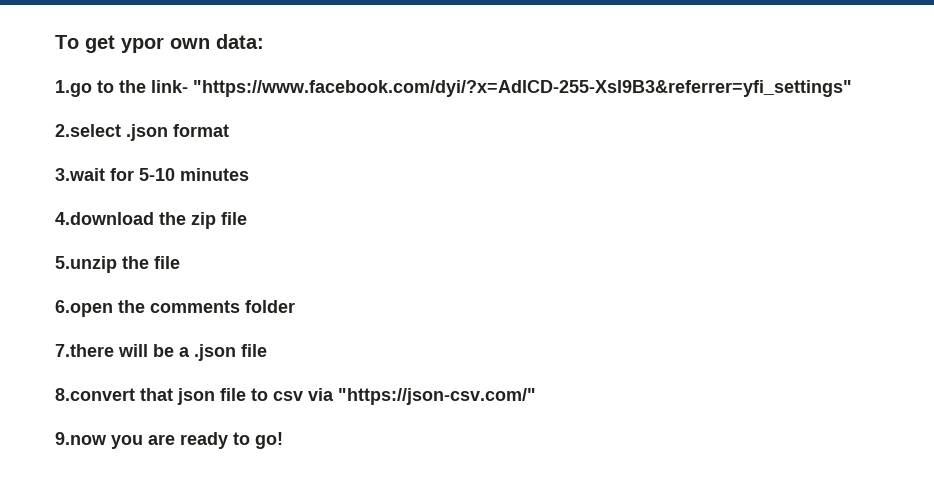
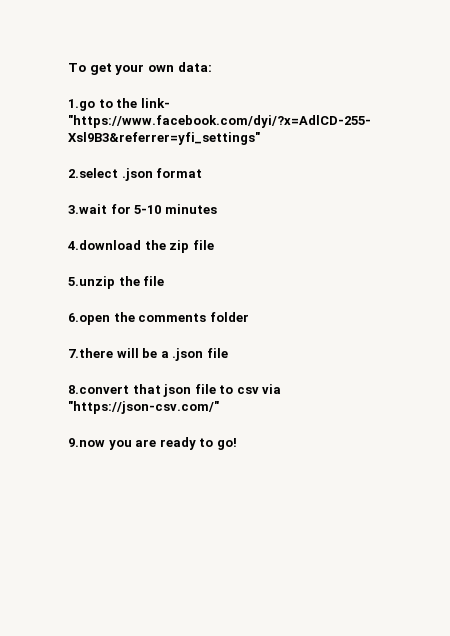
[121,37,164,53] ypor -> [115,64,145,75] your

